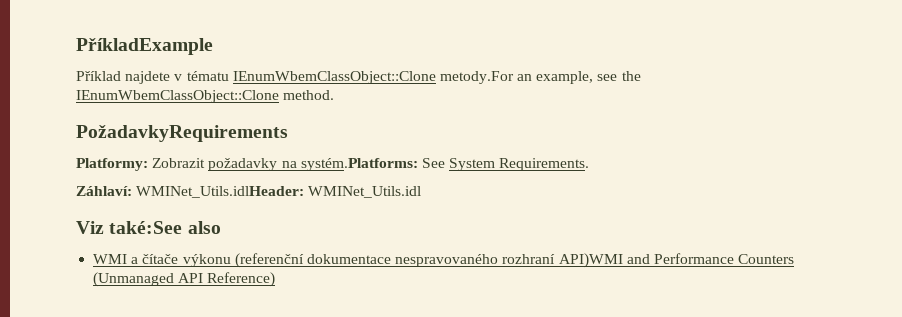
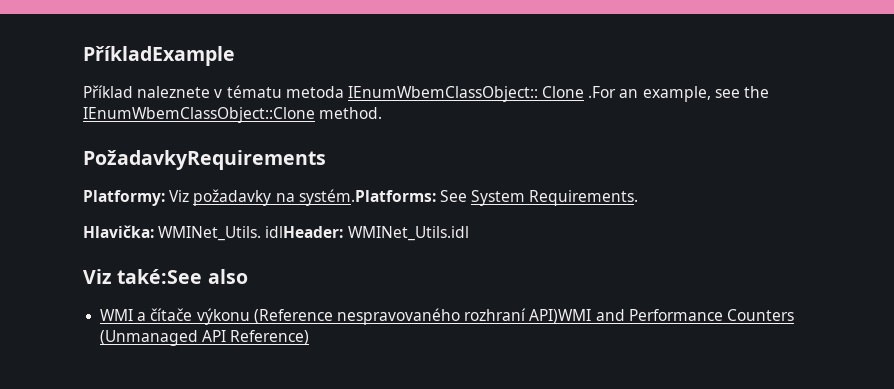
[125,71,171,84] najdete -> [137,86,211,98] naleznete
[232,71,514,84] IEnumWbemClassObject::Clone metody.For -> [285,86,617,102] metoda IEnumWbemClassObject:: Clone .For
[152,158,206,168] Zobrazit -> [169,190,190,202] Viz
[76,186,305,198] Záhlaví: WMINet_Utils.idlHeader: -> [83,225,344,241] Hlavička: WMINet_Utils. idlHeader:
[234,253,391,268] (referenční dokumentace -> [253,309,333,324] (Reference

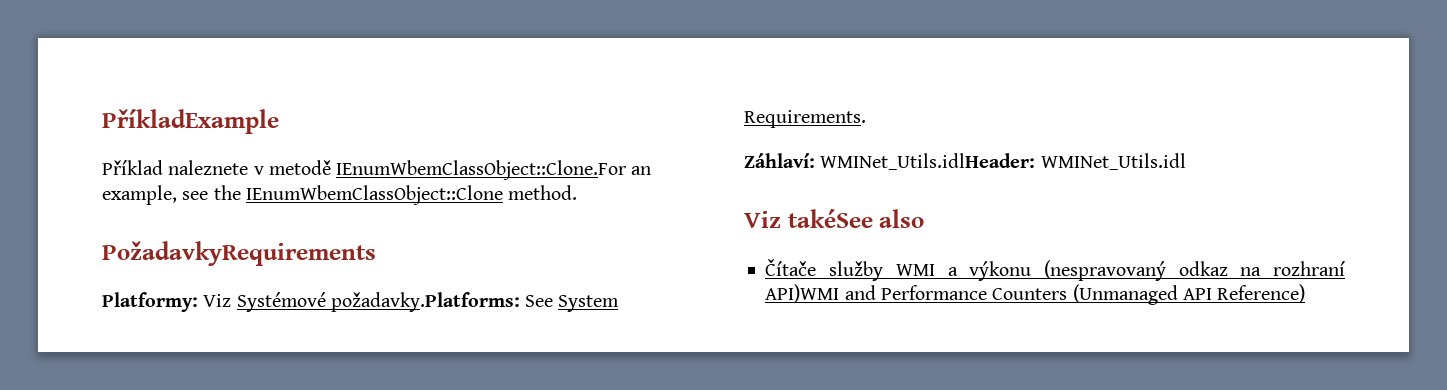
[226,85,617,102] tématu metoda IEnumWbemClassObject:: Clone .For -> [268,160,627,180] metodě IEnumWbemClassObject::Clone.For
[193,189,436,206] požadavky na systém.Platforms: -> [236,292,520,312] Systémové požadavky.Platforms:
[83,225,344,241] Hlavička: WMINet_Utils. idlHeader: -> [744,153,1036,170] Záhlaví: WMINet_Utils.idlHeader:
[117,269,203,284] také:See -> [787,209,873,228] takéSee
[100,308,460,325] WMI a čítače výkonu (Reference nespravovaného -> [765,258,1262,281] Čítače služby WMI a výkonu (nespravovaný odkaz na

